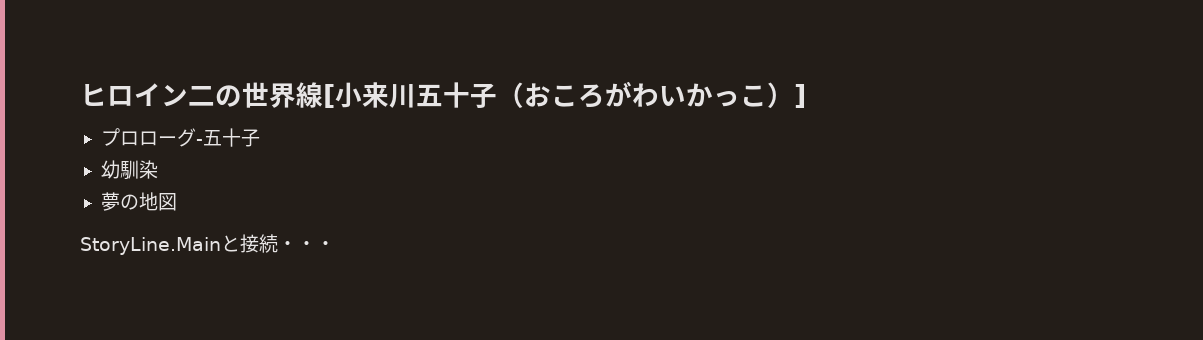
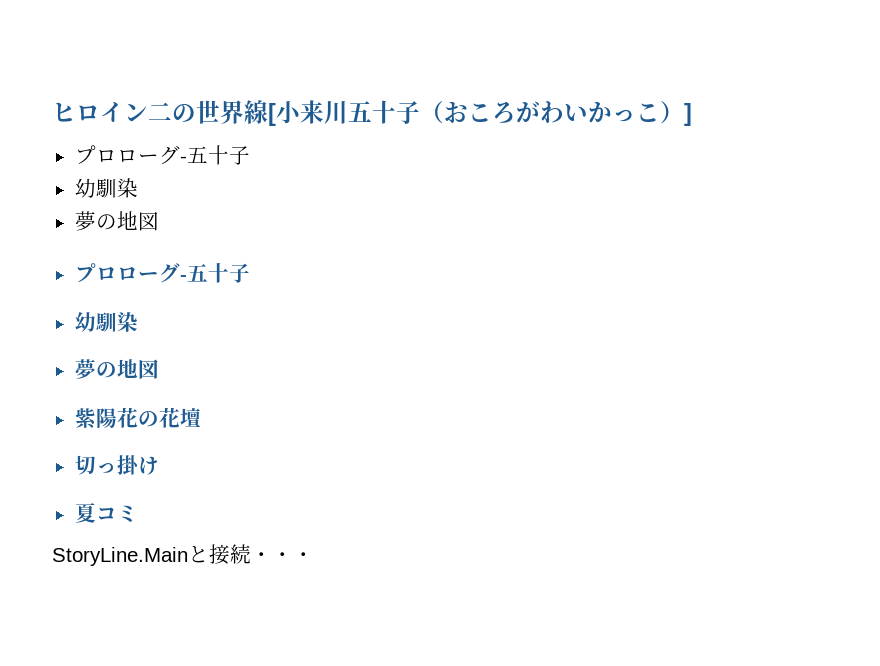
(177, 202) none -> [74,263,250,283] [74,311,138,332] [74,359,159,379] [74,407,201,429] [74,455,159,475] [74,503,138,523] // プロローグ-五十子 // 幼馴染 // 夢の地図 // 紫陽花の花壇 // 切っ掛け // 夏コミ

